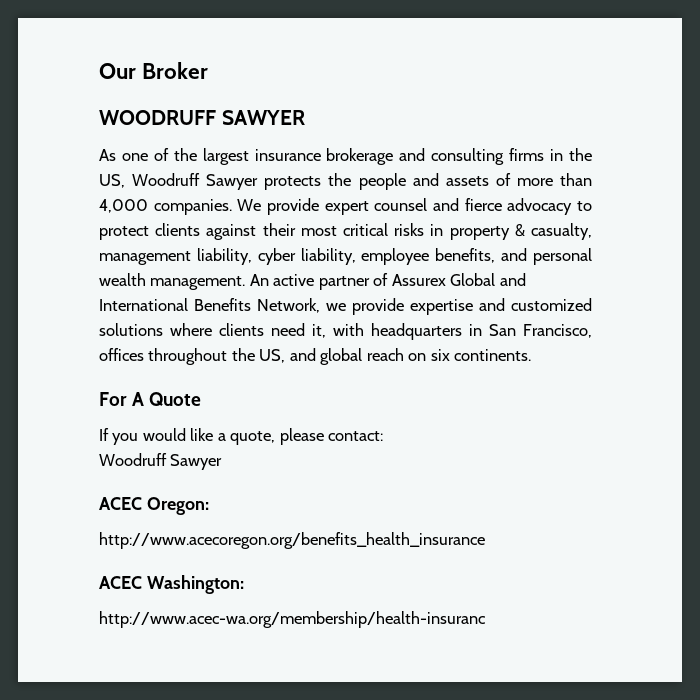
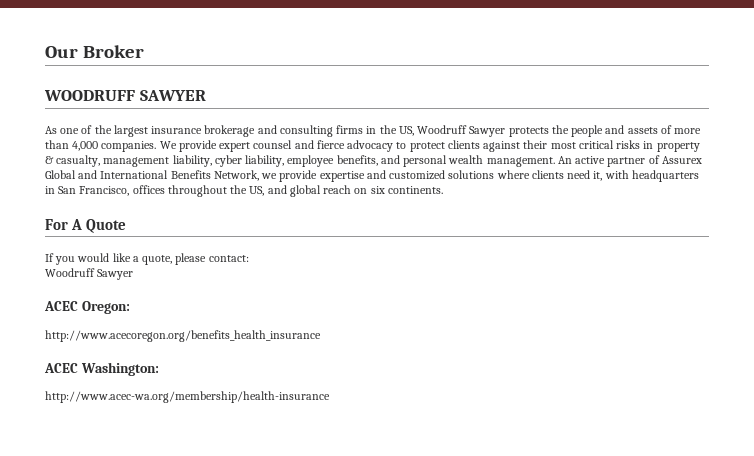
[99,611,486,628] http://www.acec-wa.org/membership/health-insuranc -> [45,391,330,403] http://www.acec-wa.org/membership/health-insurance

